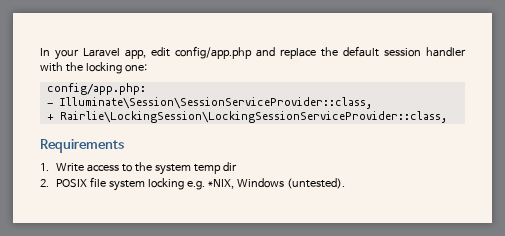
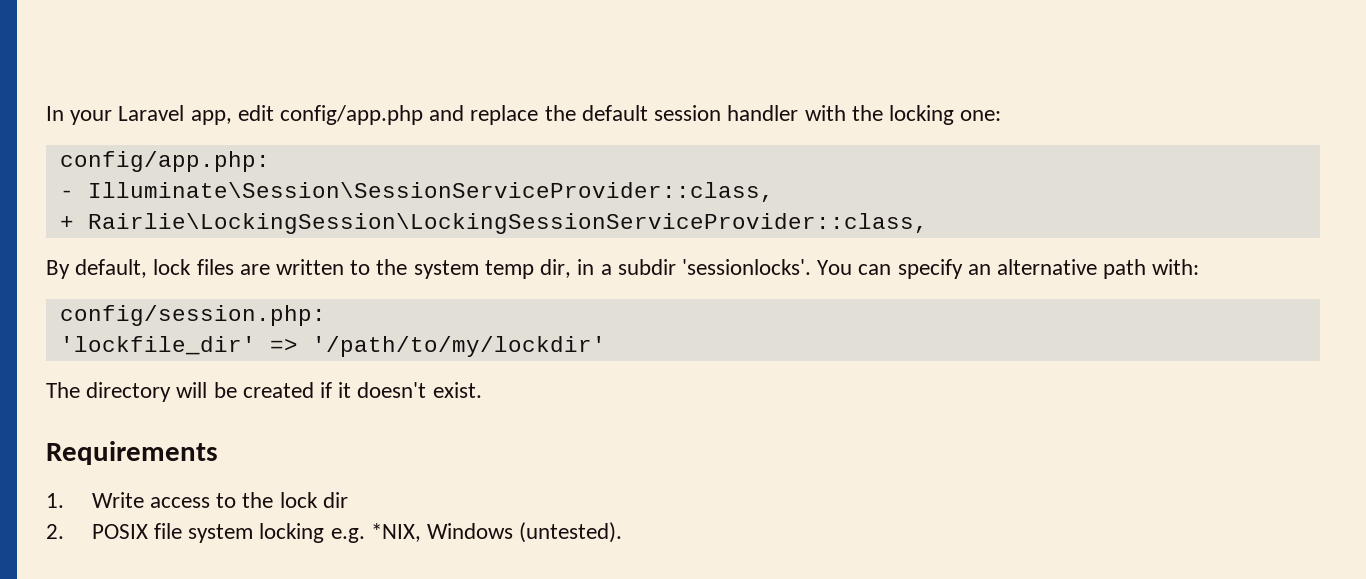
(447, 117) none -> [46,259,1200,279] [59,305,326,326] [59,336,606,357] [46,382,482,402] // By default, lock files are written to the system temp dir, in a subdir 'sessionlocks'. You can specify an alternative path with: // config/session.php: // 'lockfile_dir' => '/path/to/my/lockdir' // The directory will be created if it doesn't exist.
[154,164,221,175] system temp -> [279,492,318,508] lock

